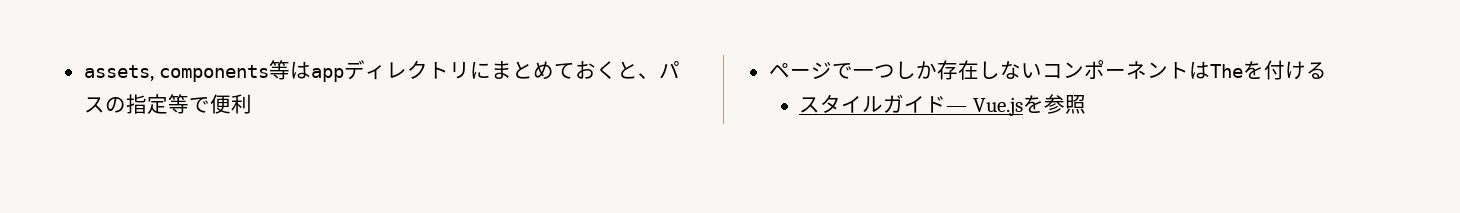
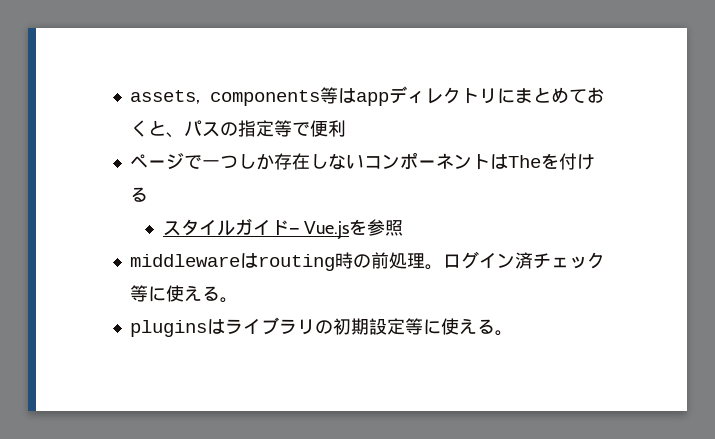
(1086, 104) none -> [129,251,605,271] [129,285,238,303] [129,317,513,337] // middlewareはrouting時の前処理。ログイン済チェック等に使える。 // pluginsはライブラリの初期設定等に使える。

